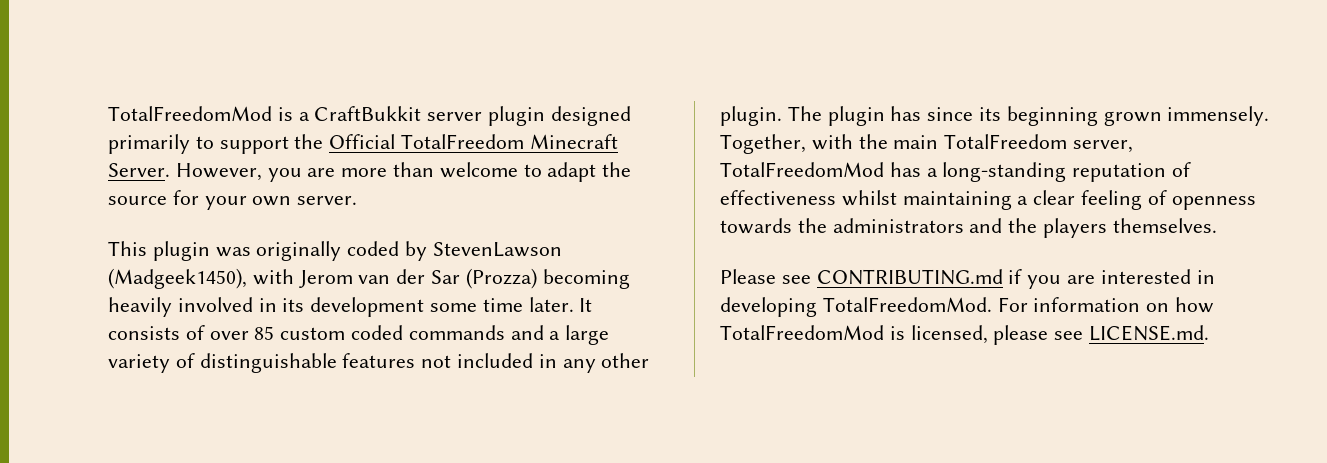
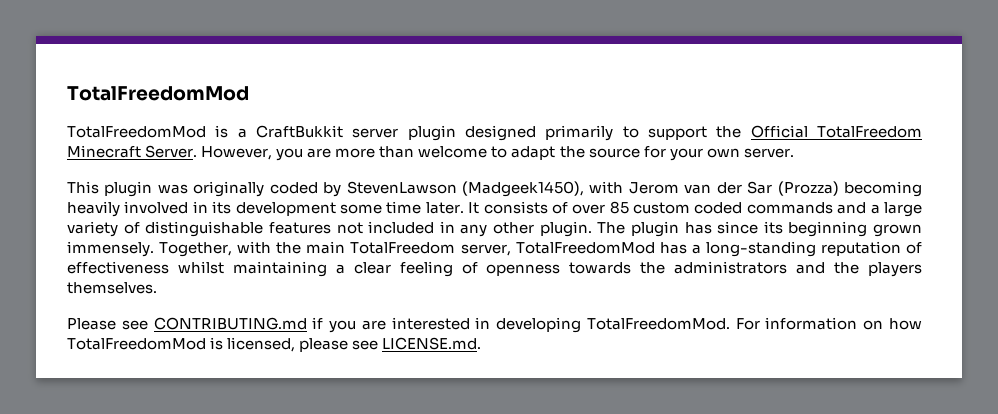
[108,106,272,121] TotalFreedomMod -> [67,86,249,101] [67,126,206,138] TotalFreedomMod // TotalFreedomMod

